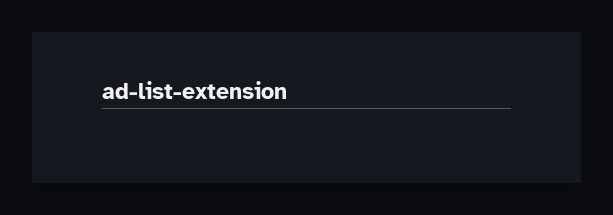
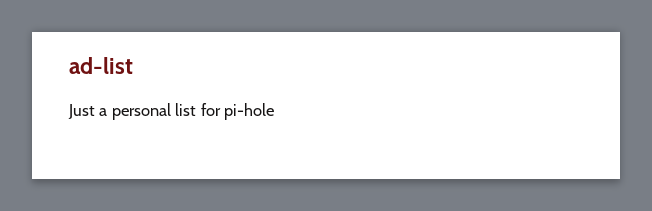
[102,81,287,99] ad-list-extension -> [69,57,133,74] [68,103,275,120] ad-list // Just a personal list for pi-hole

